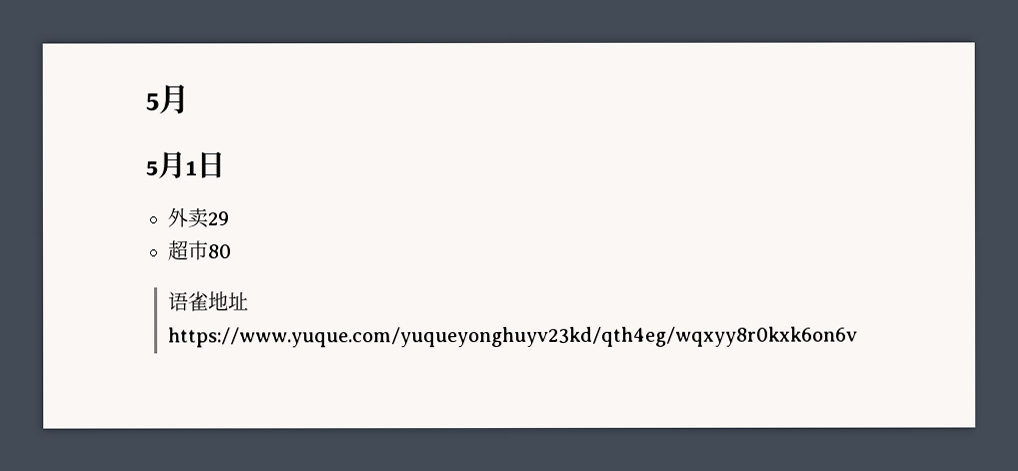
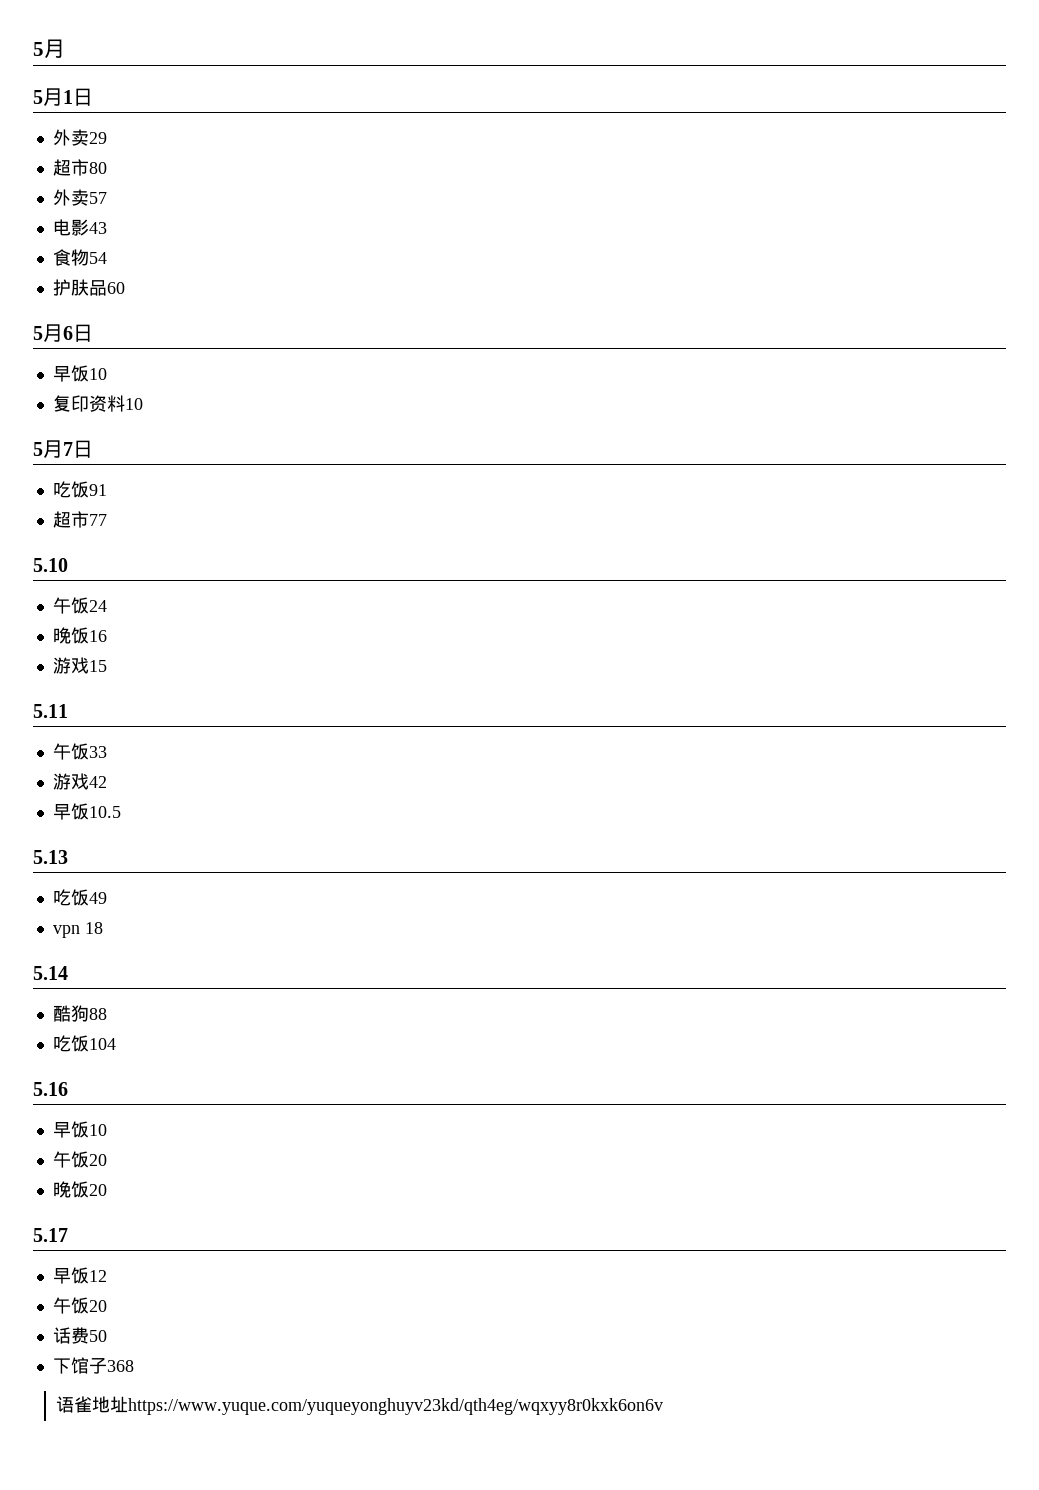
(232, 251) none -> [52,189,107,206] [52,219,107,236] [52,249,107,266] [52,279,125,296] [33,324,93,342] [52,365,107,382] [52,395,143,412] [33,440,93,458] [52,481,107,498] [52,511,107,528] [33,558,68,572] [52,597,107,614] [52,627,107,644] [52,657,107,674] [33,704,68,718] [52,743,107,760] [52,773,107,790] [52,803,121,820] [33,850,68,864] [52,889,107,906] [52,922,103,938] [33,966,68,980] [52,1005,107,1022] [52,1035,116,1052] [33,1082,68,1096] [52,1121,107,1138] [52,1151,107,1168] [52,1181,107,1198] [33,1228,68,1242] [52,1267,107,1284] [52,1297,107,1314] [52,1327,107,1344] [52,1357,134,1374] // 外卖57 // 电影43 // 食物54 // 护肤品60 // 5月6日 // 早饭10 // 复印资料10 // 5月7日 // 吃饭91 // 超市77 // 5.10 // 午饭24 // 晚饭16 // 游戏15 // 5.11 // 午饭33 // 游戏42 // 早饭10.5 // 5.13 // 吃饭49 // vpn 18 // 5.14 // 酷狗88 // 吃饭104 // 5.16 // 早饭10 // 午饭20 // 晚饭20 // 5.17 // 早饭12 // 午饭20 // 话费50 // 下馆子368

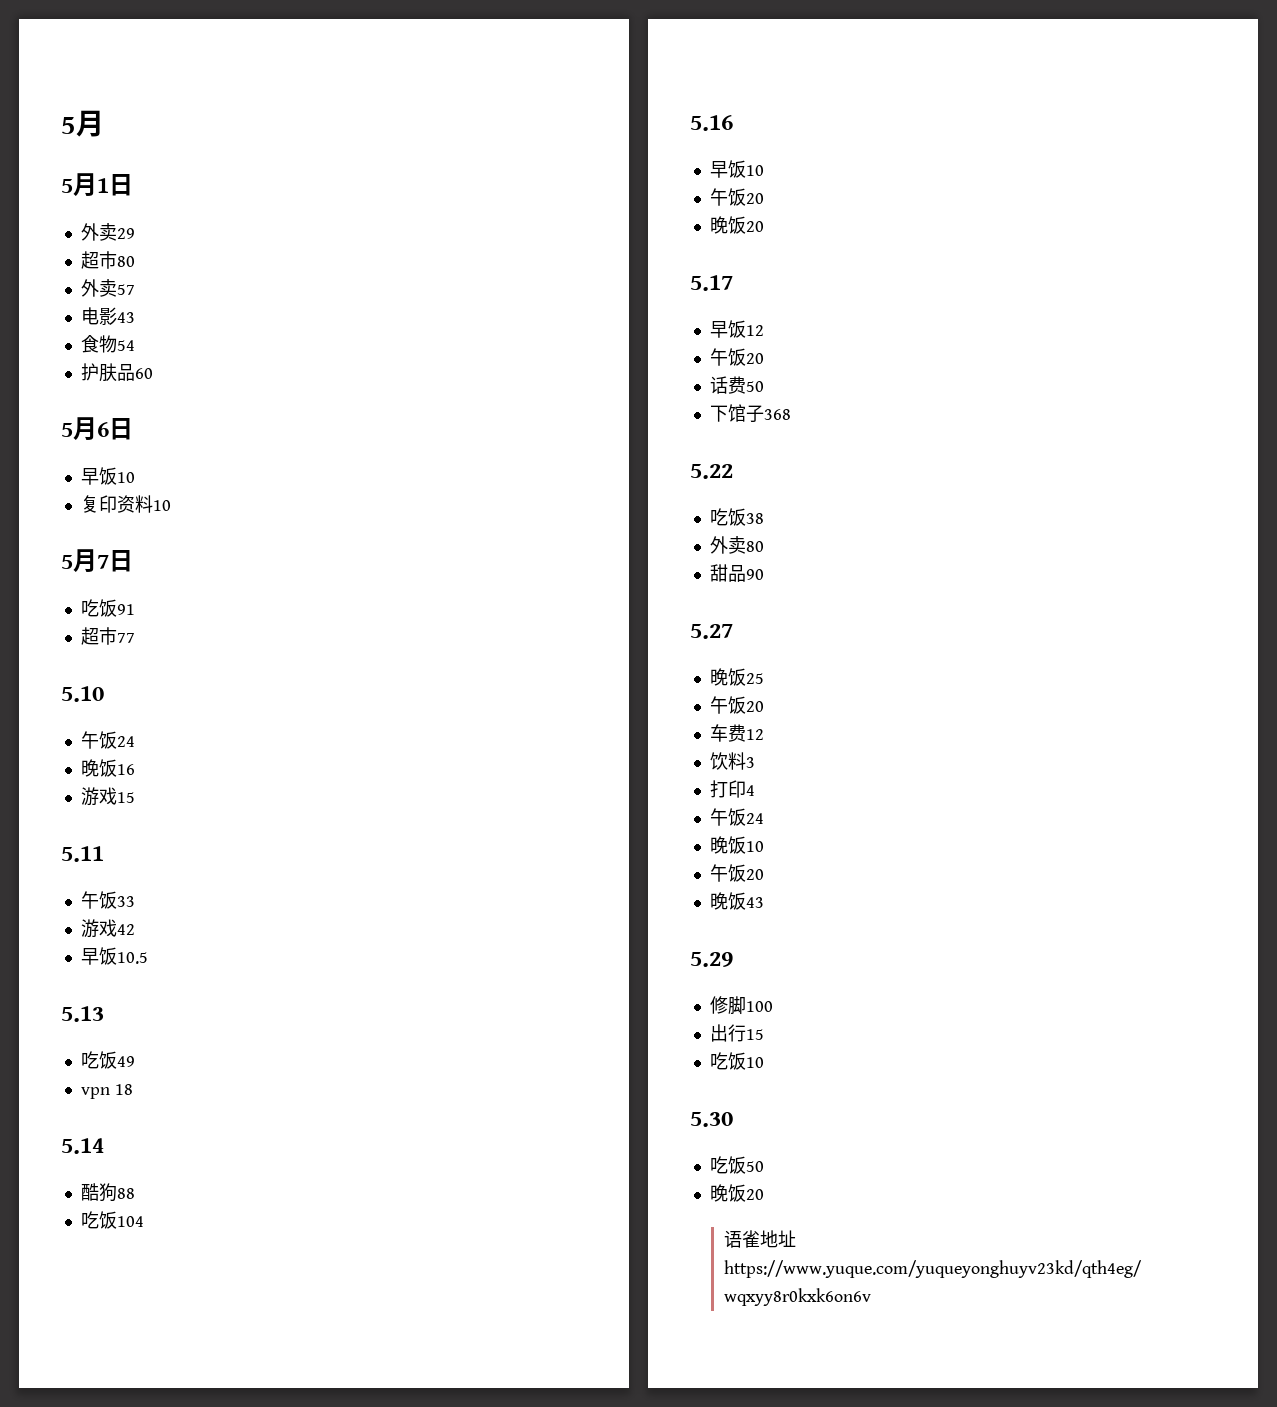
(134, 1366) none -> [690,464,733,479] [709,508,764,526] [709,536,764,554] [709,564,764,582] [690,624,733,639] [709,668,764,686] [709,696,764,714] [709,724,764,742] [709,752,755,770] [709,780,755,798] [709,808,764,826] [709,836,764,854] [709,864,764,882] [709,892,764,910] [690,952,733,967] [709,996,773,1015] [709,1024,764,1042] [709,1052,764,1070] [690,1112,733,1127] [709,1156,764,1174] [709,1184,764,1202] // 5.22 // 吃饭38 // 外卖80 // 甜品90 // 5.27 // 晚饭25 // 午饭20 // 车费12 // 饮料3 // 打印4 // 午饭24 // 晚饭10 // 午饭20 // 晚饭43 // 5.29 // 修脚100 // 出行15 // 吃饭10 // 5.30 // 吃饭50 // 晚饭20

